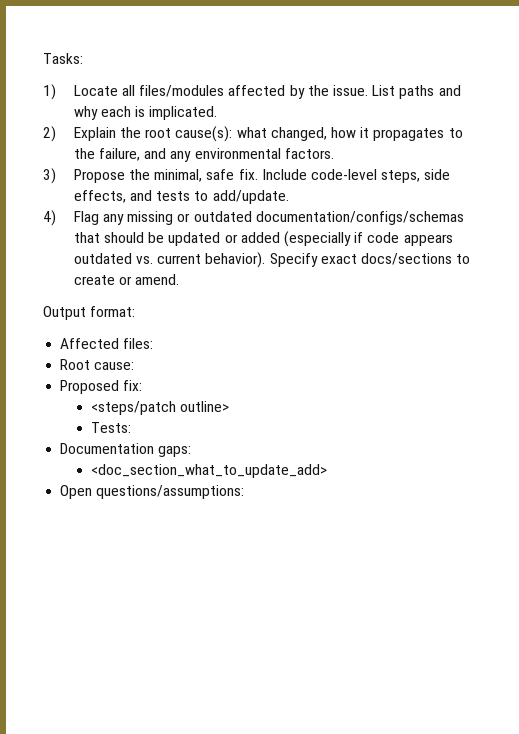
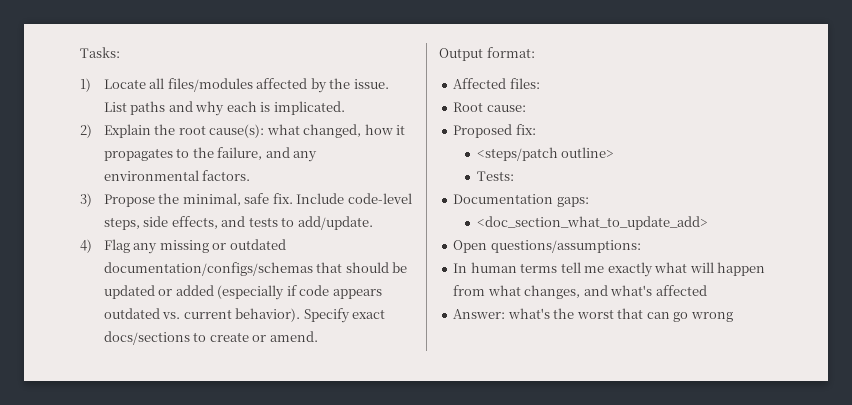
(245, 492) none -> [453,262,766,277] [453,285,707,299] [453,308,733,322] // In human terms tell me exactly what will happen from what changes, and what's affected // Answer: what's the worst that can go wrong

